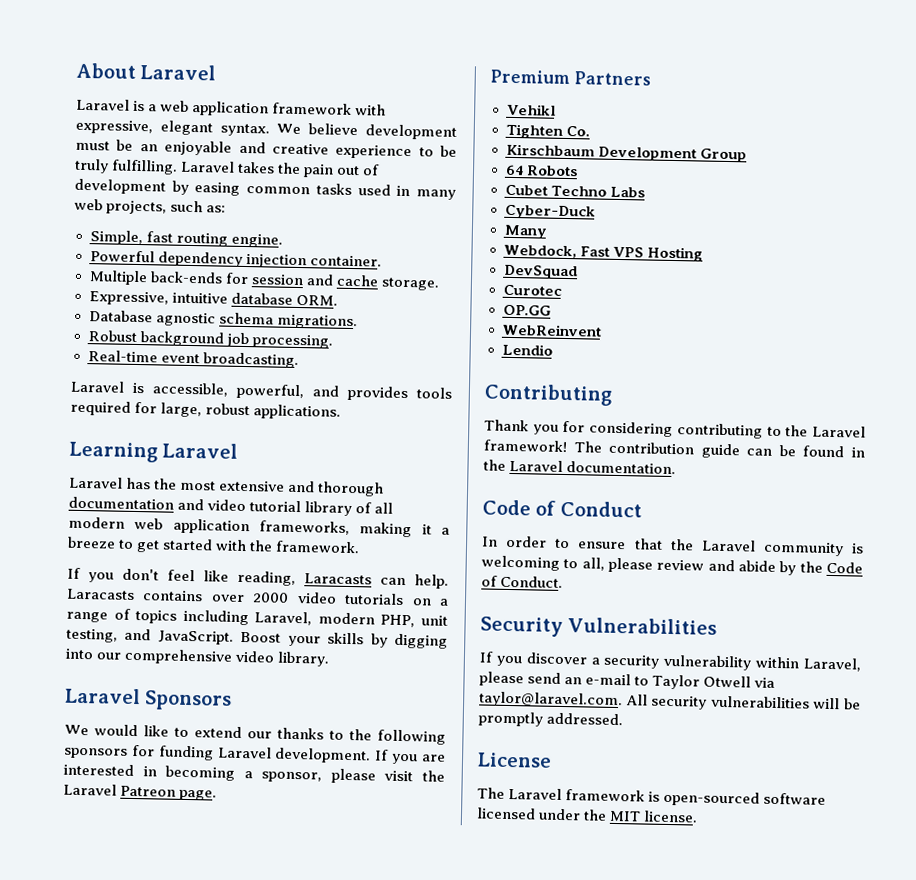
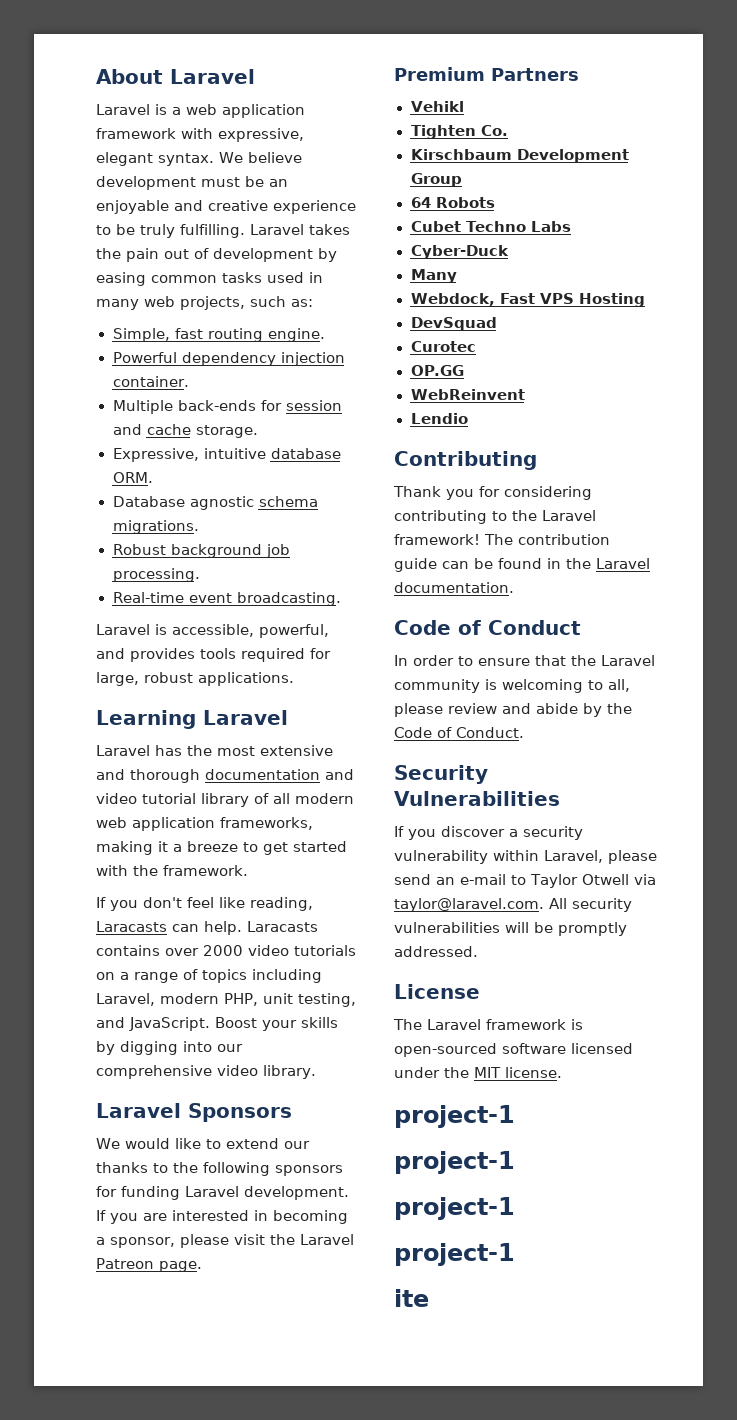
(699, 816) none -> [394,1105,515,1128] [394,1151,515,1174] [394,1197,515,1220] [394,1243,515,1266] [394,1289,429,1307] // project-1 // project-1 // project-1 // project-1 // ite

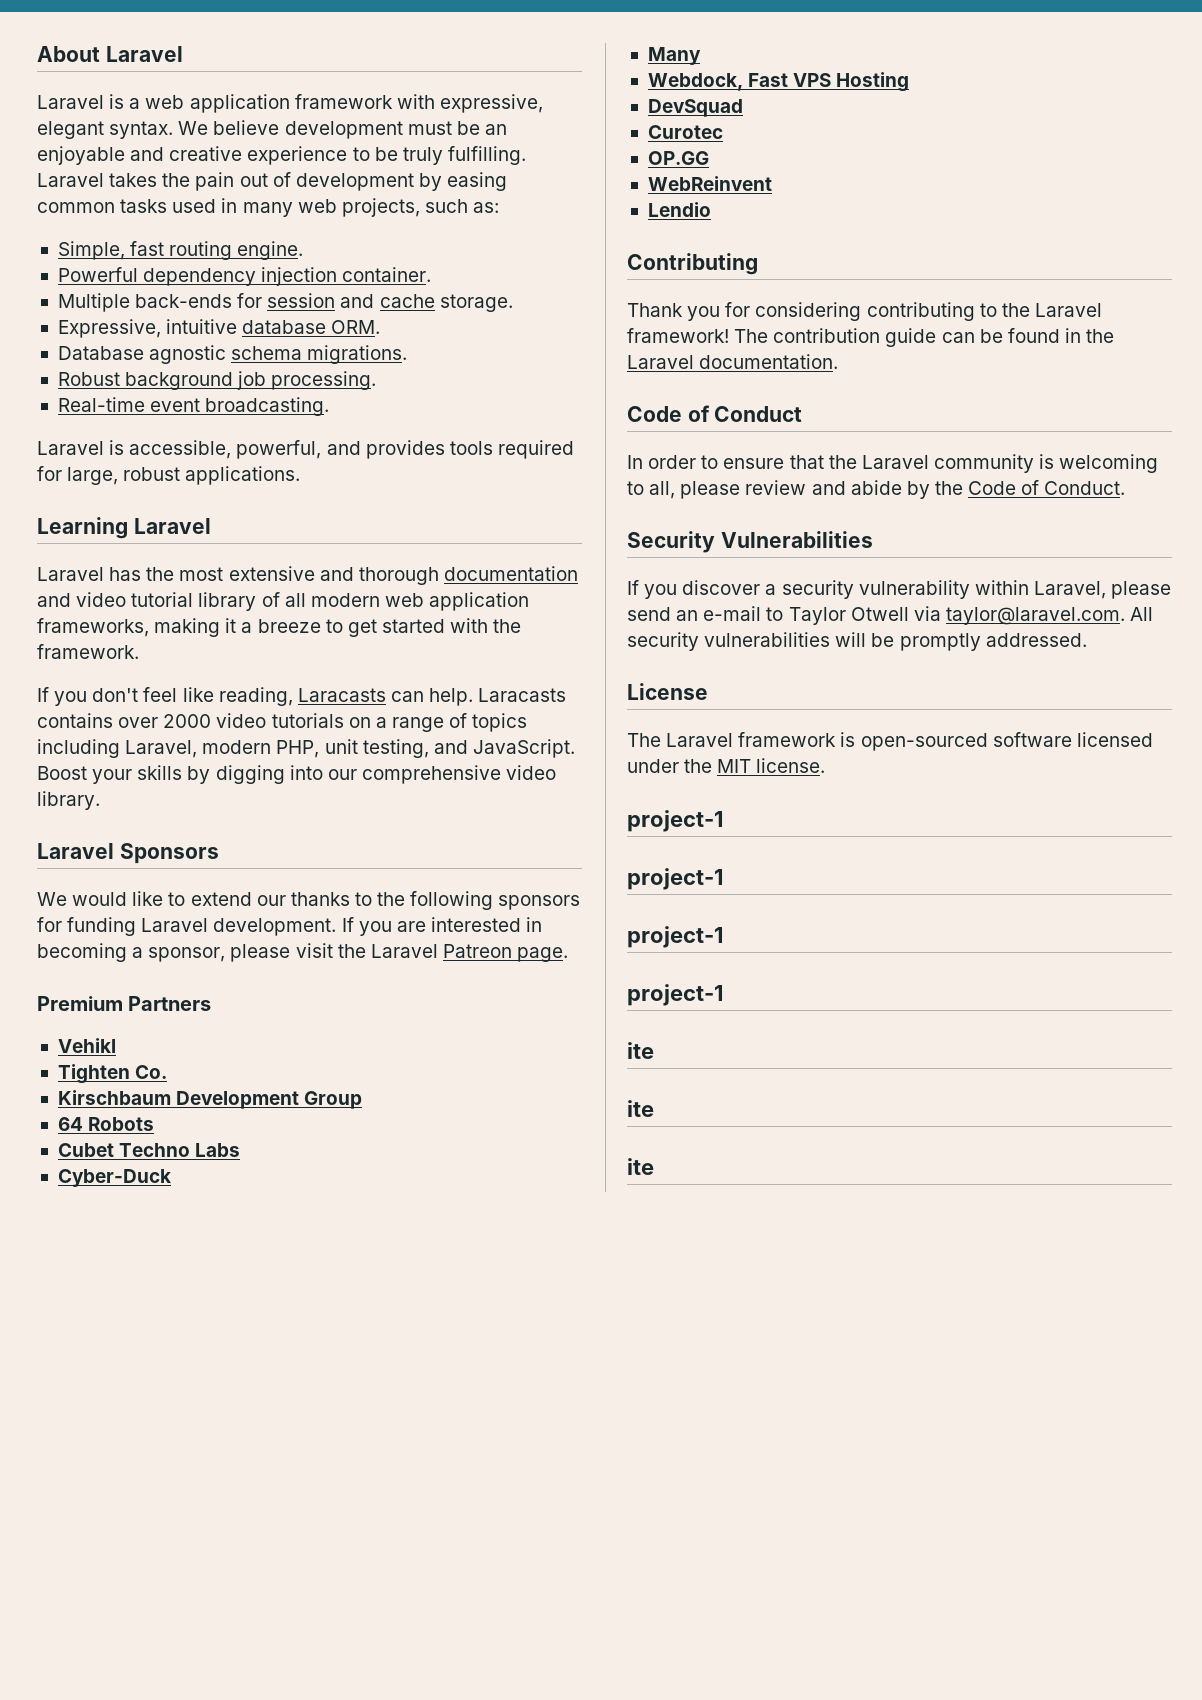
(429, 1298) none -> [627,1100,654,1117] [627,1158,654,1175] // ite // ite

